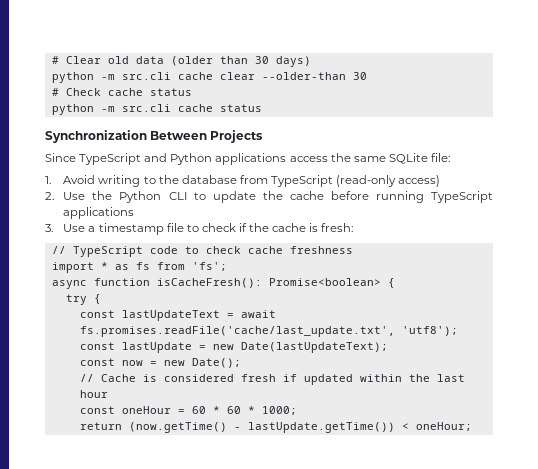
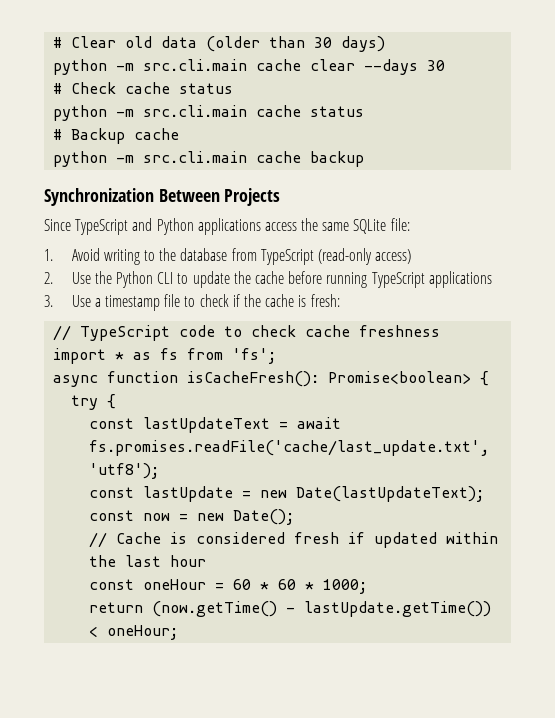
[121,72,171,80] src.cli -> [143,59,248,71] src.cli.main
[261,72,346,80] --older-than -> [364,59,419,75] --days
[121,104,262,112] src.cli cache status -> [143,105,365,117] [53,128,180,144] [53,151,365,167] src.cli.main cache status // # Backup cache // python -m src.cli.main cache backup

